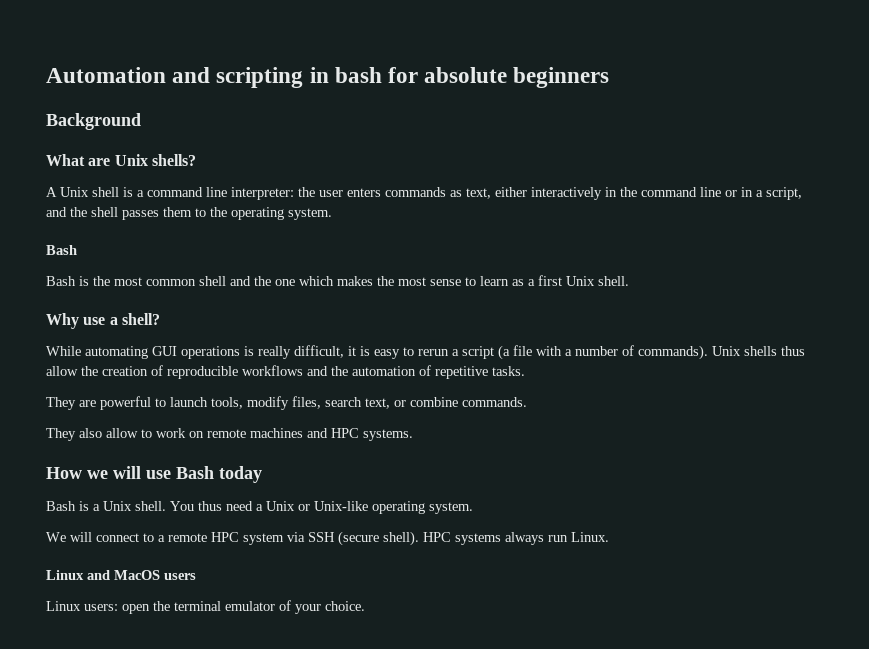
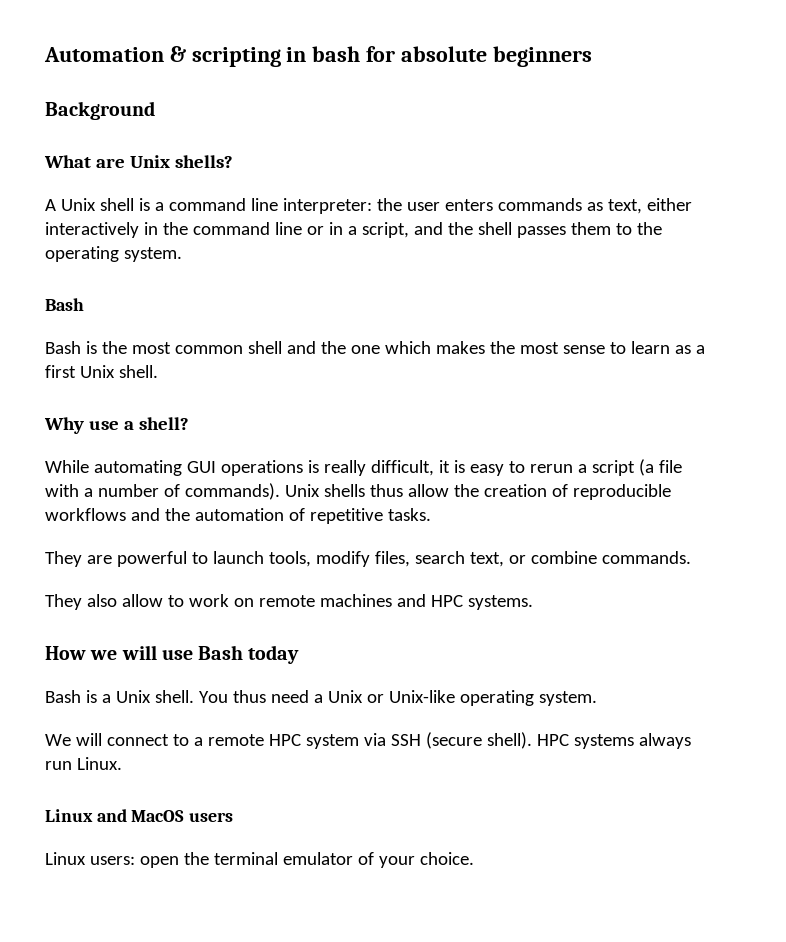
[172,67,211,83] and -> [169,46,186,62] &

